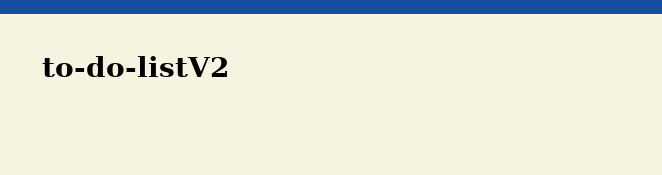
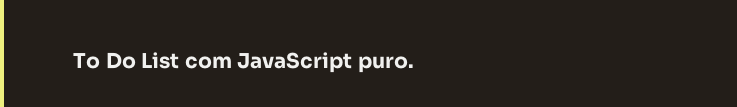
[42,56,229,77] to-do-listV2 -> [73,52,414,73] To Do List com JavaScript puro.

